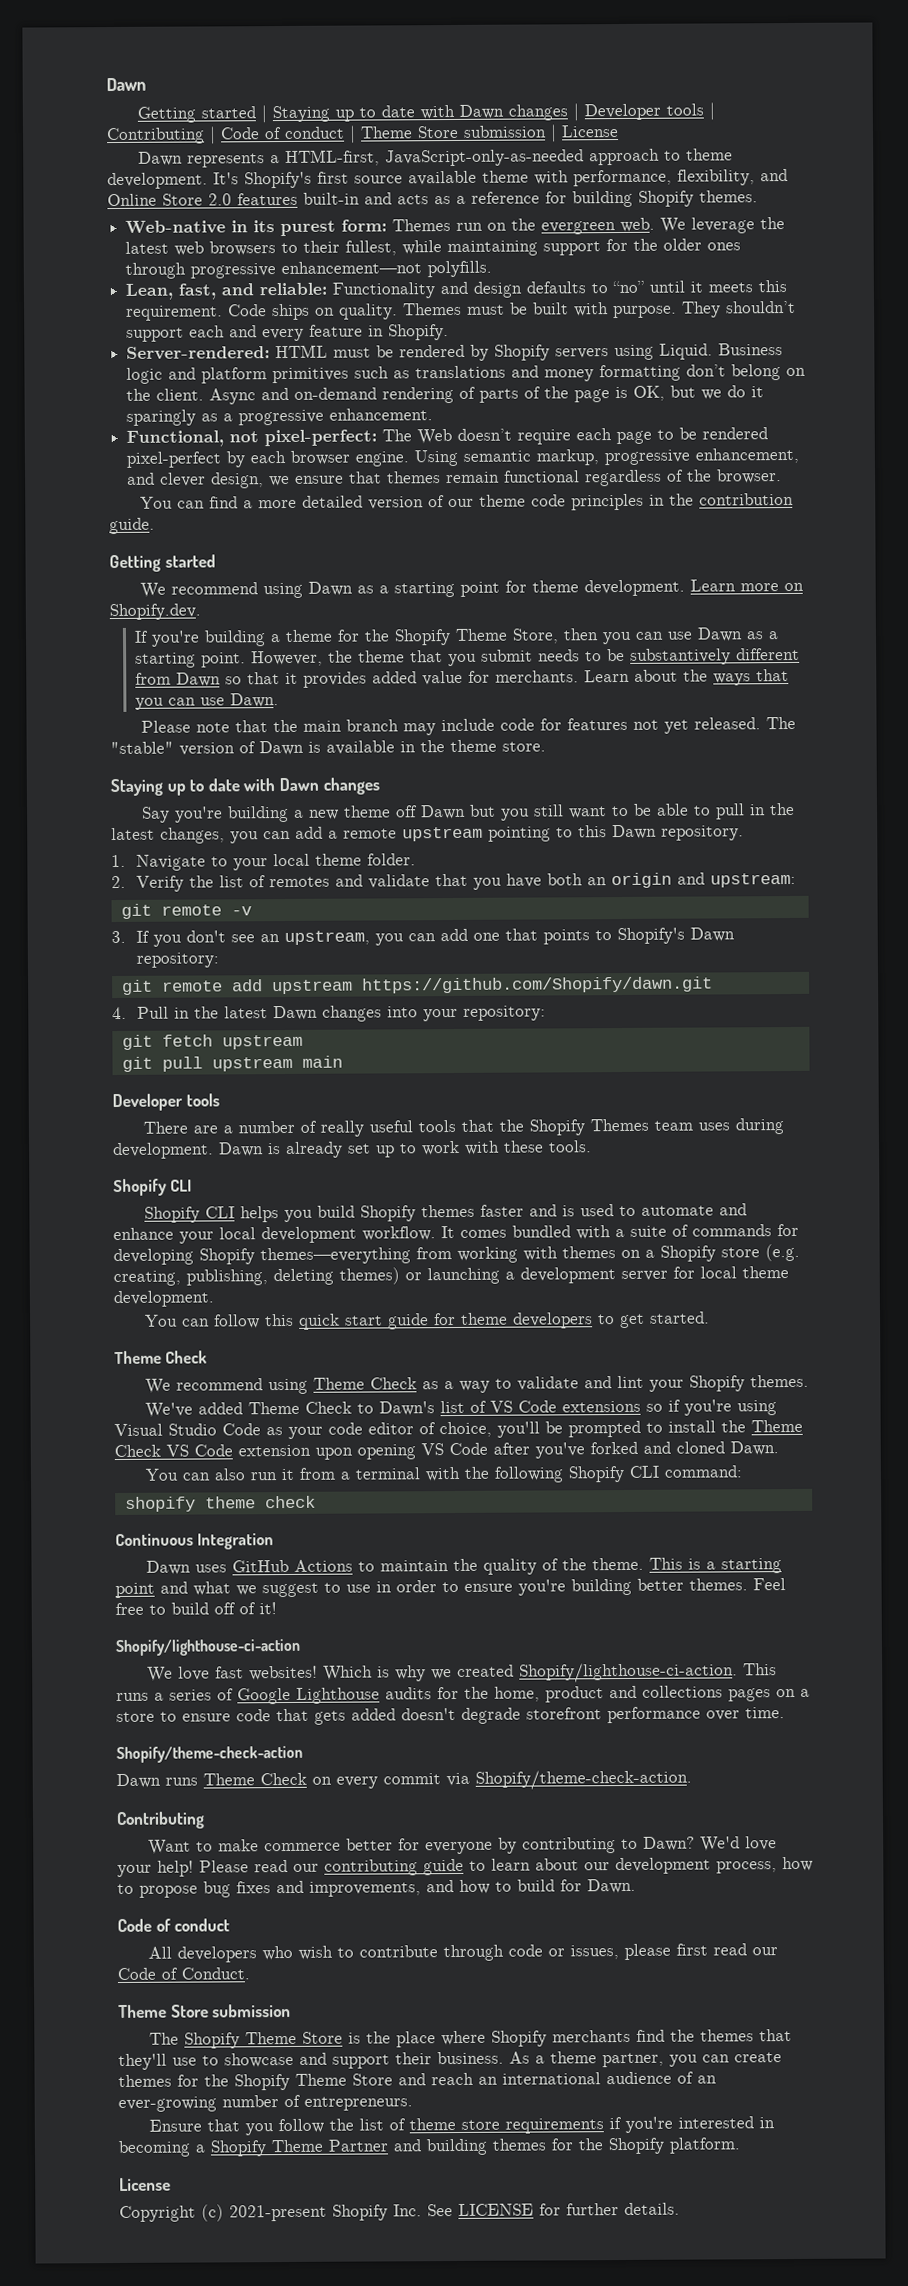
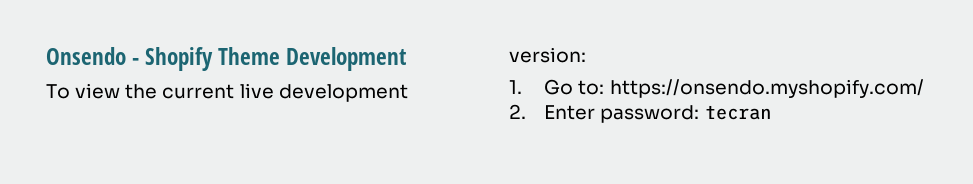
[106,77,146,92] [137,102,716,124] [106,124,619,145] [138,148,734,168] [107,169,788,190] [107,190,758,208] [125,217,786,237] [125,238,742,257] [125,260,493,279] [125,280,788,300] [126,300,797,321] [126,324,450,342] [126,343,784,361] [126,364,807,384] [126,385,765,405] [126,408,434,426] [126,427,769,447] [126,447,800,468] [127,469,783,489] [140,492,795,511] [109,517,155,535] [109,554,216,573] [140,579,805,599] [109,603,201,621] [133,627,779,647] [134,647,800,668] [134,669,789,688] [134,693,279,710] [141,716,797,736] [110,739,546,756] [110,777,380,797] [141,802,796,823] [111,824,744,844] [111,853,416,871] [111,872,796,892] [120,903,252,919] [111,927,735,947] [135,952,219,968] [121,976,713,995] [112,1005,546,1022] [121,1034,303,1050] [121,1055,343,1072] [112,1093,220,1112] [143,1118,785,1137] [112,1140,592,1160] [113,1178,193,1197] [144,1203,748,1223] [113,1223,799,1244] [113,1243,800,1266] [113,1266,789,1287] [113,1290,214,1308] [145,1311,711,1330] [114,1350,208,1365] [145,1374,810,1395] [145,1399,778,1418] [114,1419,803,1439] [114,1441,779,1460] [145,1465,743,1483] [124,1495,316,1512] [115,1533,275,1550] [146,1557,783,1575] [115,1578,786,1599] [115,1602,277,1616] [115,1638,301,1657] [147,1662,778,1683] [116,1685,810,1705] [116,1706,785,1725] [116,1745,303,1764] [116,1769,692,1790] [116,1811,205,1830] [148,1836,778,1855] [117,1856,813,1878] [117,1878,636,1898] [117,1918,231,1933] [148,1943,779,1963] [117,1967,250,1981] [118,2003,292,2019] [149,2029,793,2049] [118,2051,782,2071] [118,2071,717,2091] [118,2094,413,2113] [149,2116,776,2136] [118,2137,741,2158] [119,2177,171,2192] [119,2202,680,2223] Dawn // Getting started | Staying up to date with Dawn changes | Developer tools | Contributing | Code of conduct | Theme Store submission | License // Dawn represents a HTML-first, JavaScript-only-as-needed approach to theme development. It's Shopify's first source available theme with performance, flexibility, and Online Store 2.0 features built-in and acts as a reference for building Shopify themes. // Web-native in its purest form: Themes run on the evergreen web. We leverage the latest web browsers to their fullest, while maintaining support for the older ones through progressive enhancement—not polyfills. // Lean, fast, and reliable: Functionality and design defaults to “no” until it meets this requirement. Code ships on quality. Themes must be built with purpose. They shouldn’t support each and every feature in Shopify. // Server-rendered: HTML must be rendered by Shopify servers using Liquid. Business logic and platform primitives such as translations and money formatting don’t belong on the client. Async and on-demand rendering of parts of the page is OK, but we do it sparingly as a progressive enhancement. // Functional, not pixel-perfect: The Web doesn’t require each page to be rendered pixel-perfect by each browser engine. Using semantic markup, progressive enhancement, and clever design, we ensure that themes remain functional regardless of the browser. // You can find a more detailed version of our theme code principles in the contribution guide. // Getting started // We recommend using Dawn as a starting point for theme development. Learn more on Shopify.dev. // If you're building a theme for the Shopify Theme Store, then you can use Dawn as a starting point. However, the theme that you submit needs to be substantively different from Dawn so that it provides added value for merchants. Learn about the ways that you can use Dawn. // Please note that the main branch may include code for features not yet released. The "stable" version of Dawn is available in the theme store. // Staying up to date with Dawn changes // Say you're building a new theme off Dawn but you still want to be able to pull in the latest changes, you can add a remote upstream pointing to this Dawn repository. // 1. Navigate to your local theme folder. // 2. Verify the list of remotes and validate that you have both an origin and upstream: // git remote -v // 3. If you don't see an upstream, you can add one that points to Shopify's Dawn repository: // git remote add upstream https://github.com/Shopify/dawn.git // 4. Pull in the latest Dawn changes into your repository: // git fetch upstream // git pull upstream main // Developer tools // There are a number of really useful tools that the Shopify Themes team uses during development. Dawn is already set up to work with these tools. // Shopify CLI // Shopify CLI helps you build Shopify themes faster and is used to automate and enhance your local development workflow. It comes bundled with a suite of commands for developing Shopify themes—everything from working with themes on a Shopify store (e.g. creating, publishing, deleting themes) or launching a development server for local theme development. // You can follow this quick start guide for theme developers to get started. // Theme Check // We recommend using Theme Check as a way to validate and lint your Shopify themes. // We've added Theme Check to Dawn's list of VS Code extensions so if you're using Visual Studio Code as your code editor of choice, you'll be prompted to install the Theme Check VS Code extension upon opening VS Code after you've forked and cloned Dawn. // You can also run it from a terminal with the following Shopify CLI command: // shopify theme check // Continuous Integration // Dawn uses GitHub Actions to maintain the quality of the theme. This is a starting point and what we suggest to use in order to ensure you're building better themes. Feel free to build off of it! // Shopify/lighthouse-ci-action // We love fast websites! Which is why we created Shopify/lighthouse-ci-action. This runs a series of Google Lighthouse audits for the home, product and collections pages on a store to ensure code that gets added doesn't degrade storefront performance over time. // Shopify/theme-check-action // Dawn runs Theme Check on every commit via Shopify/theme-check-action. // Contributing // Want to make commerce better for everyone by contributing to Dawn? We'd love your help! Please read our contributing guide to learn about our development process, how to propose bug fixes and improvements, and how to build for Dawn. // Code of conduct // All developers who wish to contribute through code or issues, please first read our Code of Conduct. // Theme Store submission // The Shopify Theme Store is the place where Shopify merchants find the themes that they'll use to showcase and support their business. As a theme partner, you can create themes for the Shopify Theme Store and reach an international audience of an ever-growing number of entrepreneurs. // Ensure that you follow the list of theme store requirements if you're interested in becoming a Shopify Theme Partner and building themes for the Shopify platform. // License // Copyright (c) 2021-present Shopify Inc. See LICENSE for further details. -> [46,47,407,71] [46,83,408,102] [509,47,586,63] [509,79,924,98] [509,104,771,123] Onsendo - Shopify Theme Development // To view the current live development version: // 1. Go to: https://onsendo.myshopify.com/ // 2. Enter password: tecran

